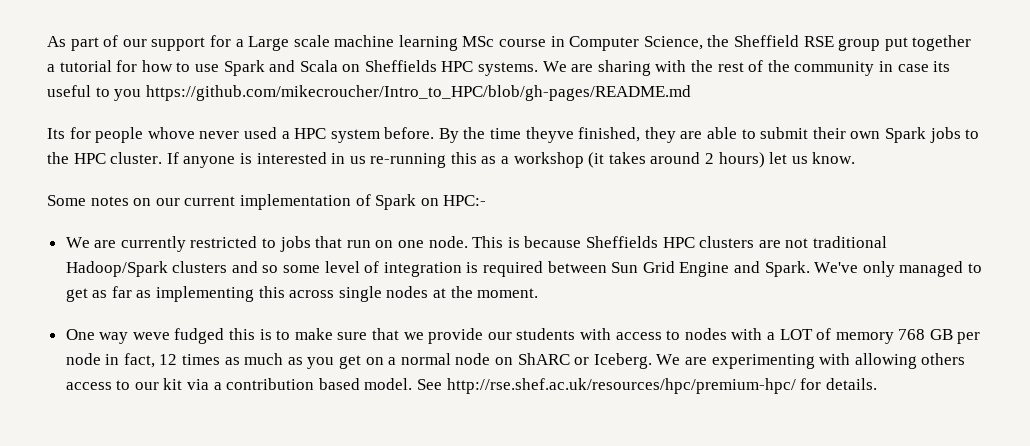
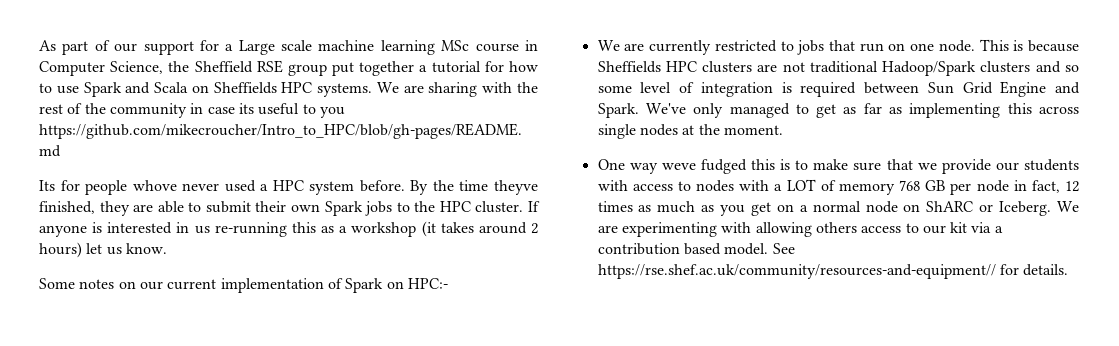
[446,378,796,394] http://rse.shef.ac.uk/resources/hpc/premium-hpc/ -> [597,264,996,279] https://rse.shef.ac.uk/community/resources-and-equipment//

